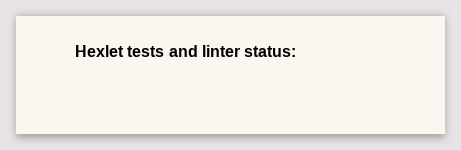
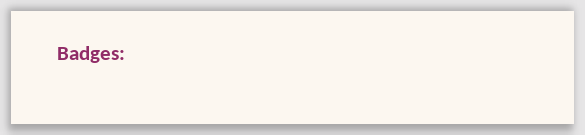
[75,45,297,57] Hexlet tests and linter status: -> [57,46,125,63] Badges:

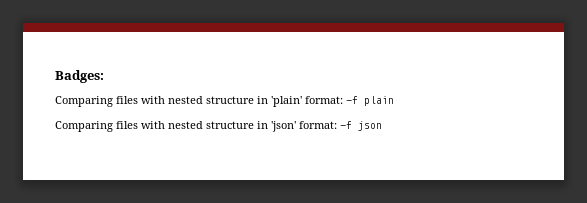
(125, 54) none -> [55,96,394,107] [55,121,382,132] // Comparing files with nested structure in 'plain' format: -f plain // Comparing files with nested structure in 'json' format: -f json

